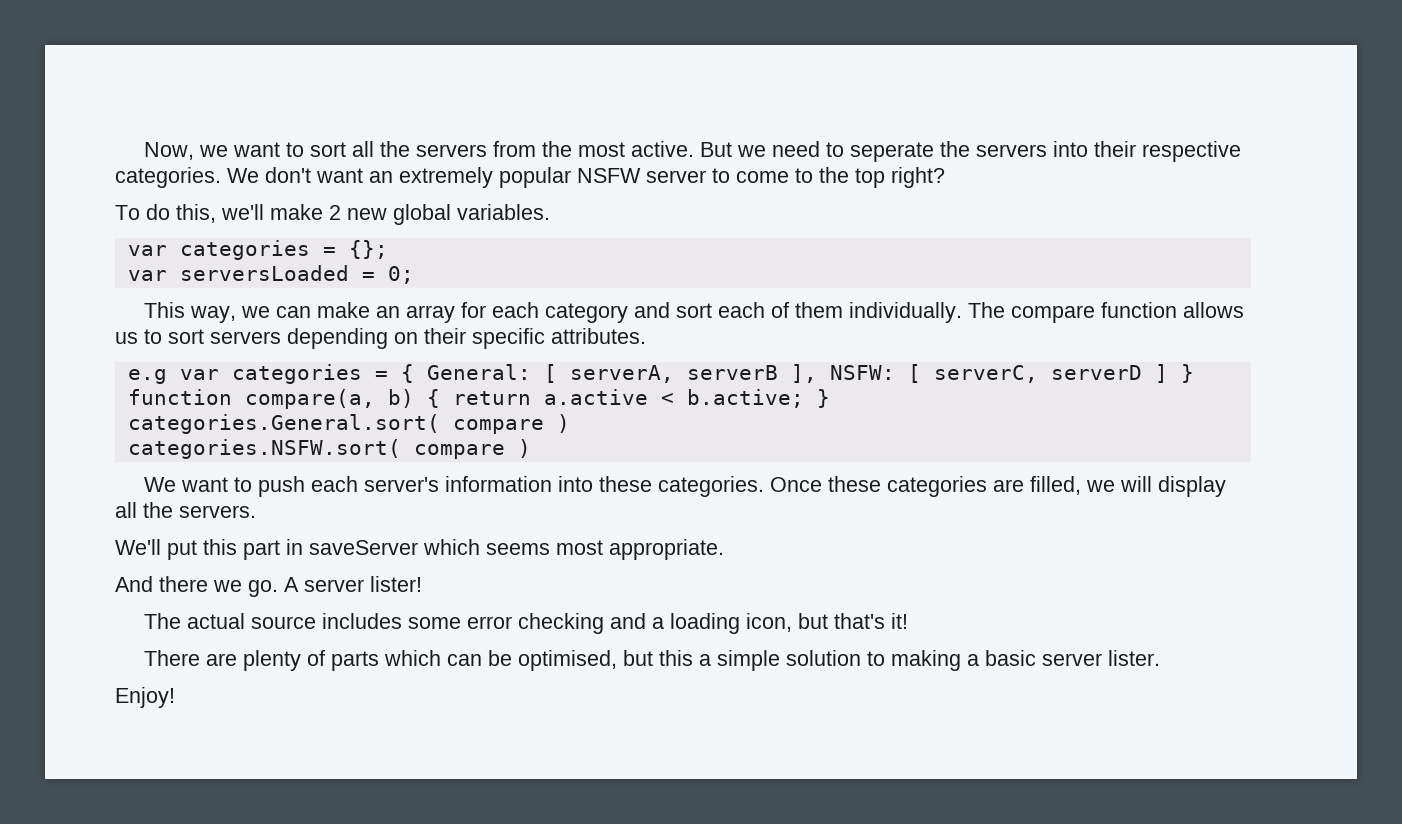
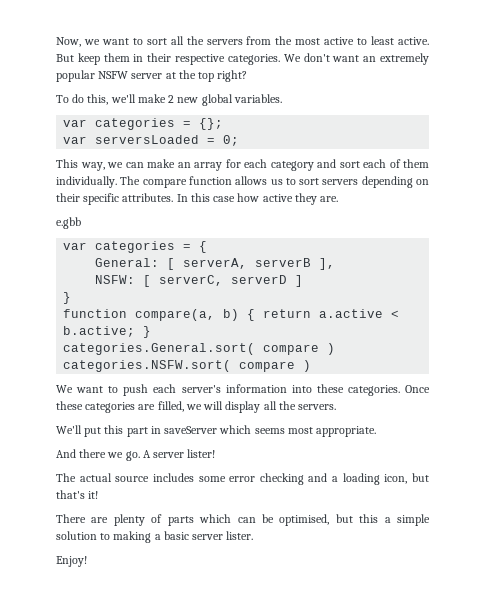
[631,141,1089,162] active. But we need to seperate the servers into -> [324,36,429,45] [56,53,144,65] active to least active. But keep them in
[712,168,813,183] to come to -> [165,72,176,79] at
[127,369,167,384] // e.g -> [176,193,339,205] [56,217,81,229] In this case how active they are. // e.gbb //
(414, 373) none -> (208, 247) //
(817, 373) none -> (336, 264) //
(1168, 373) none -> (304, 281) //

